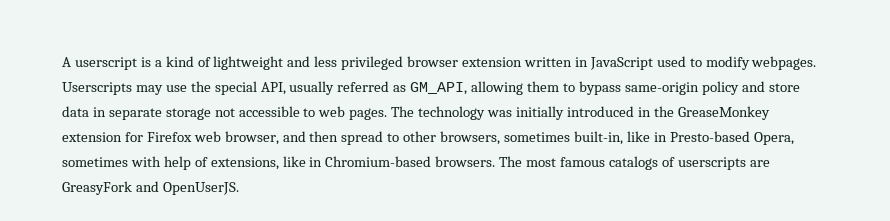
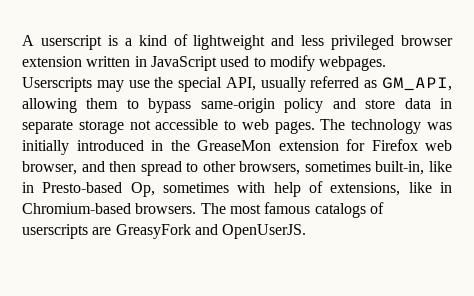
[677,106,770,120] GreaseMonkey -> [197,140,271,151] GreaseMon
[753,132,794,145] Opera, -> [130,182,155,197] Op,

